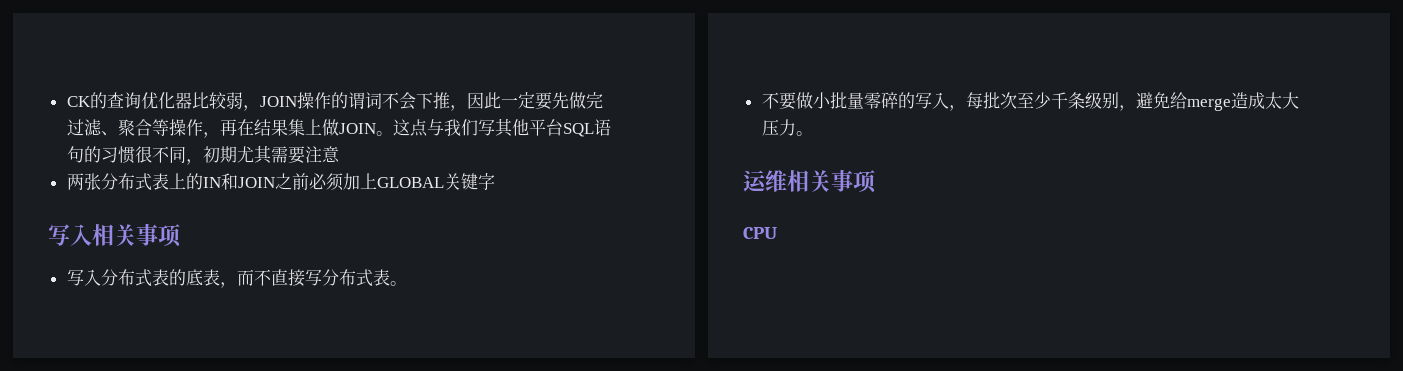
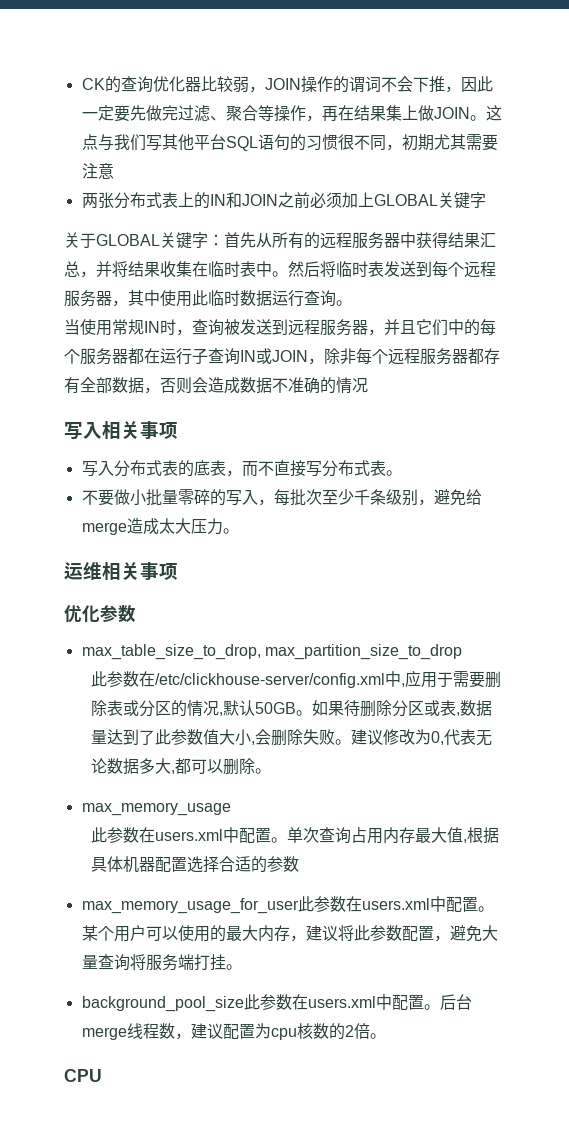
(495, 181) none -> [64,232,496,249] [64,261,496,278] [64,290,352,307] [64,319,496,336] [64,348,500,365] [64,377,368,394] // 关于GLOBAL关键字：首先从所有的远程服务器中获得结果汇总，并将结果收集在临时表中。然后将临时表发送到每个远程服务器，其中使用此临时数据运行查询。 // 当使用常规IN时，查询被发送到远程服务器，并且它们中的每个服务器都在运行子查询IN或JOIN，除非每个远程服务器都存有全部数据，否则会造成数据不准确的情况
(876, 181) none -> [64,605,136,623] [81,644,462,660] [90,670,501,688] [90,700,492,717] [90,729,492,746] [90,758,271,775] [81,802,231,816] [90,827,499,844] [90,856,299,873] [81,896,494,914] [81,925,498,942] [81,954,242,971] [81,994,472,1012] [81,1023,386,1040] // 优化参数 // max_table_size_to_drop, max_partition_size_to_drop // 此参数在/etc/clickhouse-server/config.xml中,应用于需要删除表或分区的情况,默认50GB。如果待删除分区或表,数据量达到了此参数值大小,会删除失败。建议修改为0,代表无论数据多大,都可以删除。 // max_memory_usage // 此参数在users.xml中配置。单次查询占用内存最大值,根据具体机器配置选择合适的参数 // max_memory_usage_for_user此参数在users.xml中配置。某个用户可以使用的最大内存，建议将此参数配置，避免大量查询将服务端打挂。 // background_pool_size此参数在users.xml中配置。后台merge线程数，建议配置为cpu核数的2倍。

